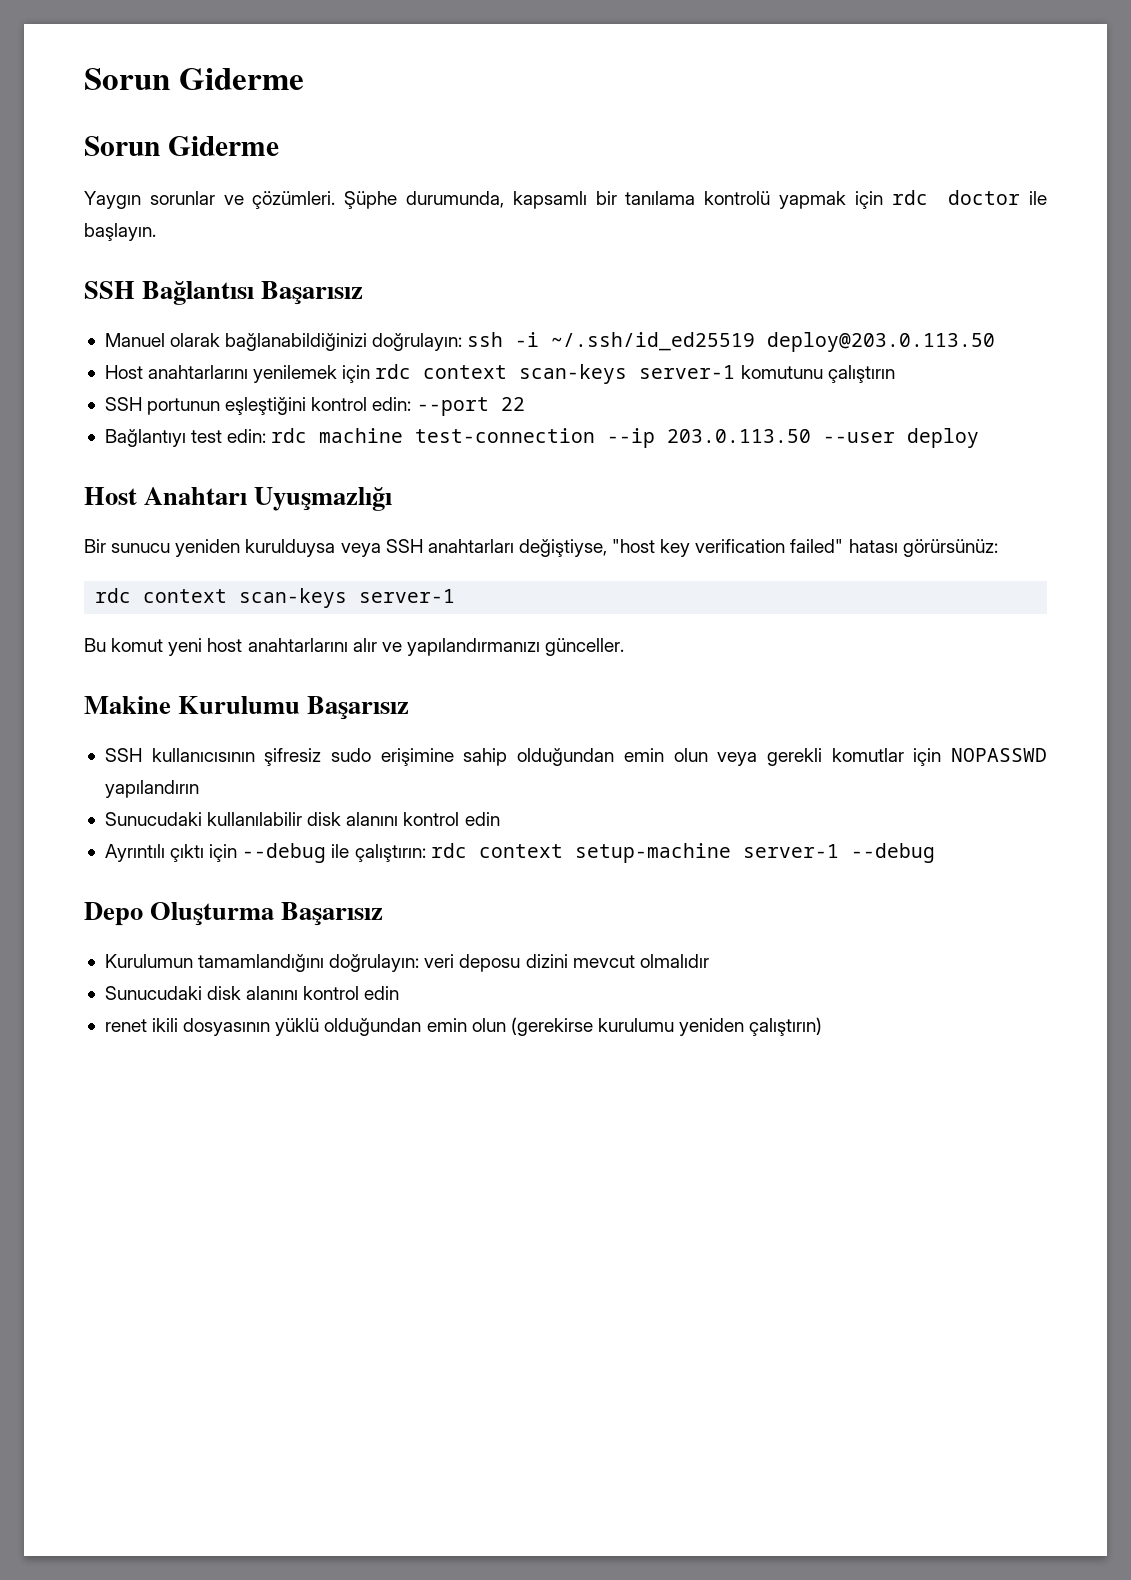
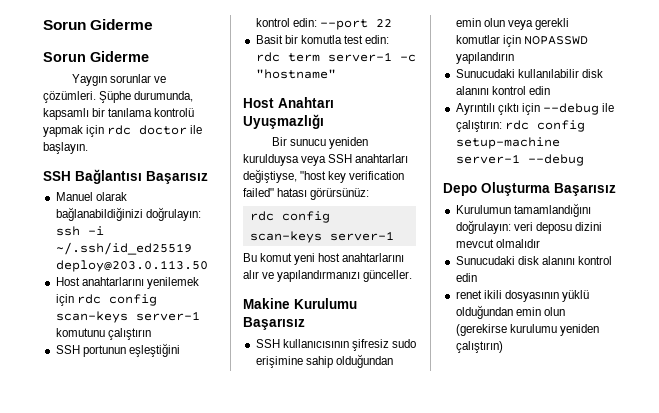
[423,365,508,379] context -> [108,294,157,306] config
[104,428,980,448] Bağlantıyı test edin: rdc machine test-connection --ip 203.0.113.50 --user deploy -> [255,35,390,44] [255,52,416,62] [255,69,336,79] Basit bir komutla test edin: rdc term server-1 -c "hostname"
[143,589,228,603] context -> [281,211,330,223] config
[478,844,563,858] context -> [536,120,585,132] config

